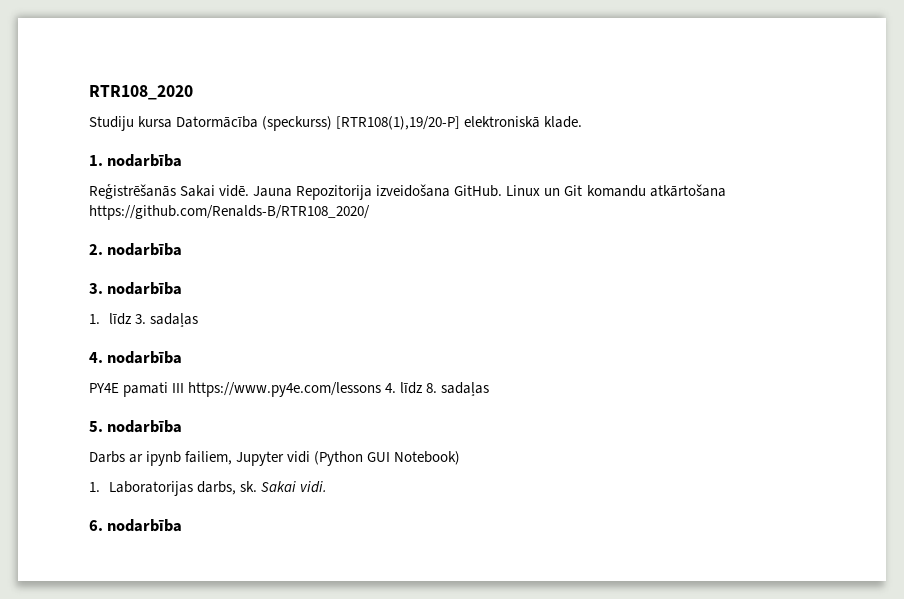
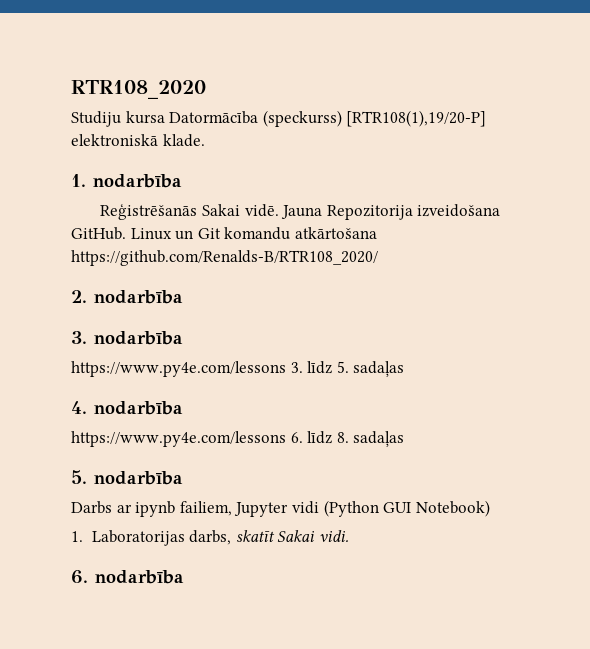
[89,313,147,325] 1. līdz 3. -> [71,361,349,377] https://www.py4e.com/lessons 3. līdz 5.
[89,382,397,397] PY4E pamati III https://www.py4e.com/lessons 4. -> [71,431,303,447] https://www.py4e.com/lessons 6.
[240,481,258,492] sk. -> [235,530,275,542] skatīt

